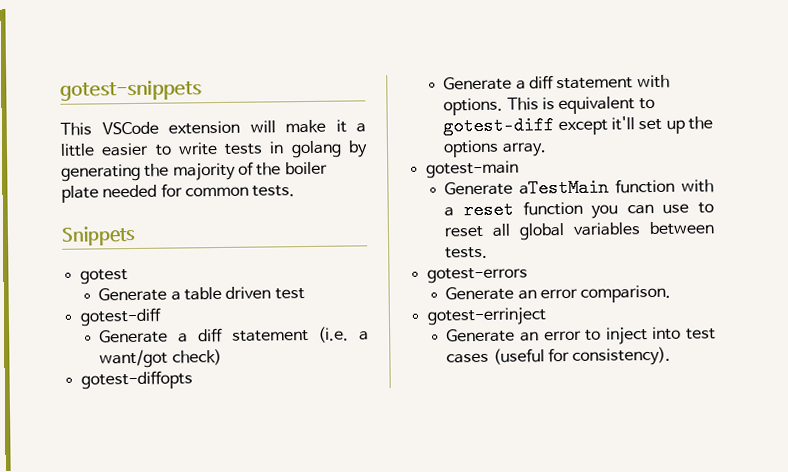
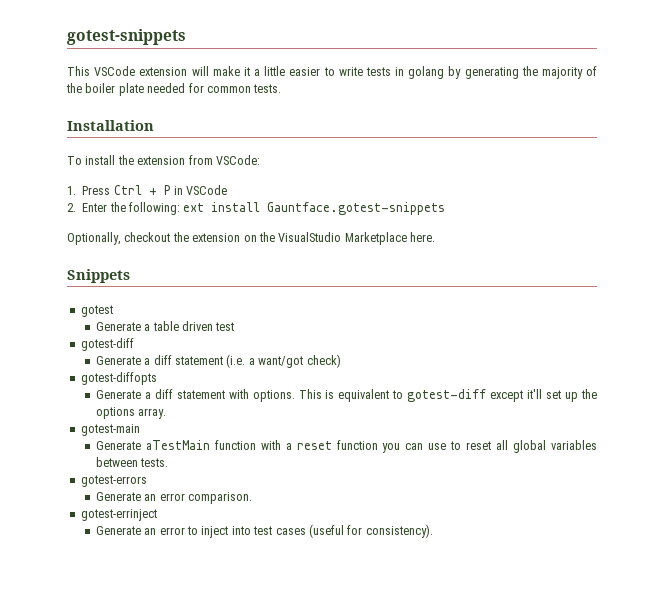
(296, 191) none -> [67,120,154,131] [67,155,260,165] [67,185,228,195] [67,202,446,215] [67,232,435,245] // Installation // To install the extension from VSCode: // 1. Press Ctrl + P in VSCode // 2. Enter the following: ext install Gauntface.gotest-snippets // Optionally, checkout the extension on the VisualStudio Marketplace here.

